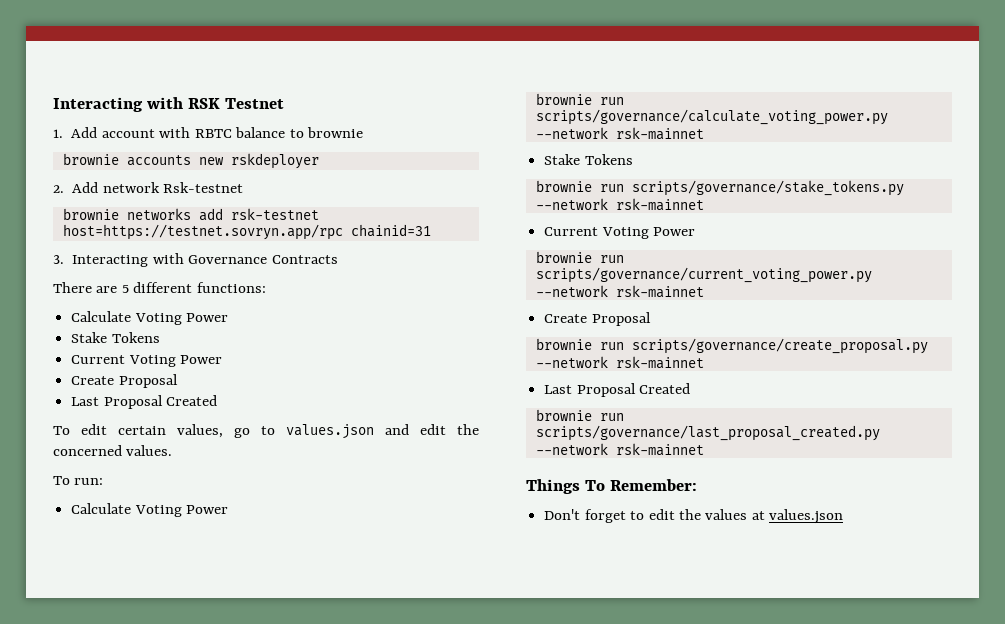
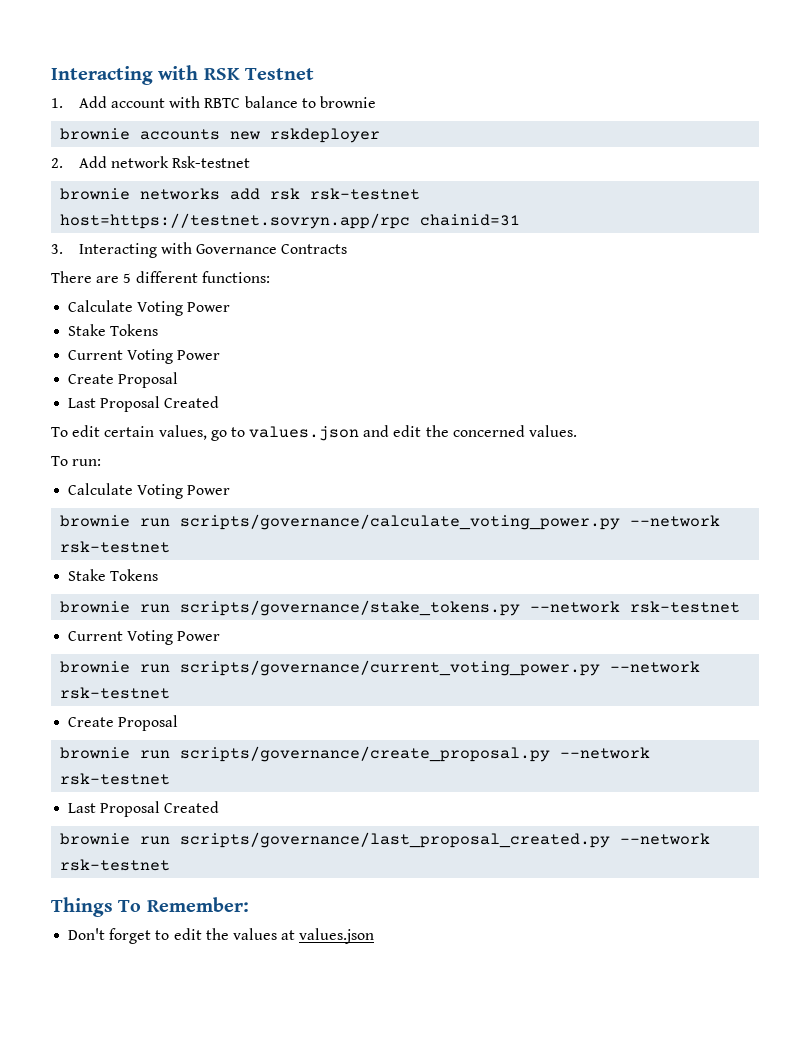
(223, 214) none -> [270,188,301,200] rsk
[615,127,704,140] rsk-mainnet -> [60,541,171,553] rsk-testnet
[615,198,704,211] rsk-mainnet -> [630,601,741,613] rsk-testnet
[615,285,704,298] rsk-mainnet -> [60,687,171,699] rsk-testnet
[615,356,704,369] rsk-mainnet -> [60,773,171,785] rsk-testnet
[615,443,704,456] rsk-mainnet -> [60,859,171,871] rsk-testnet

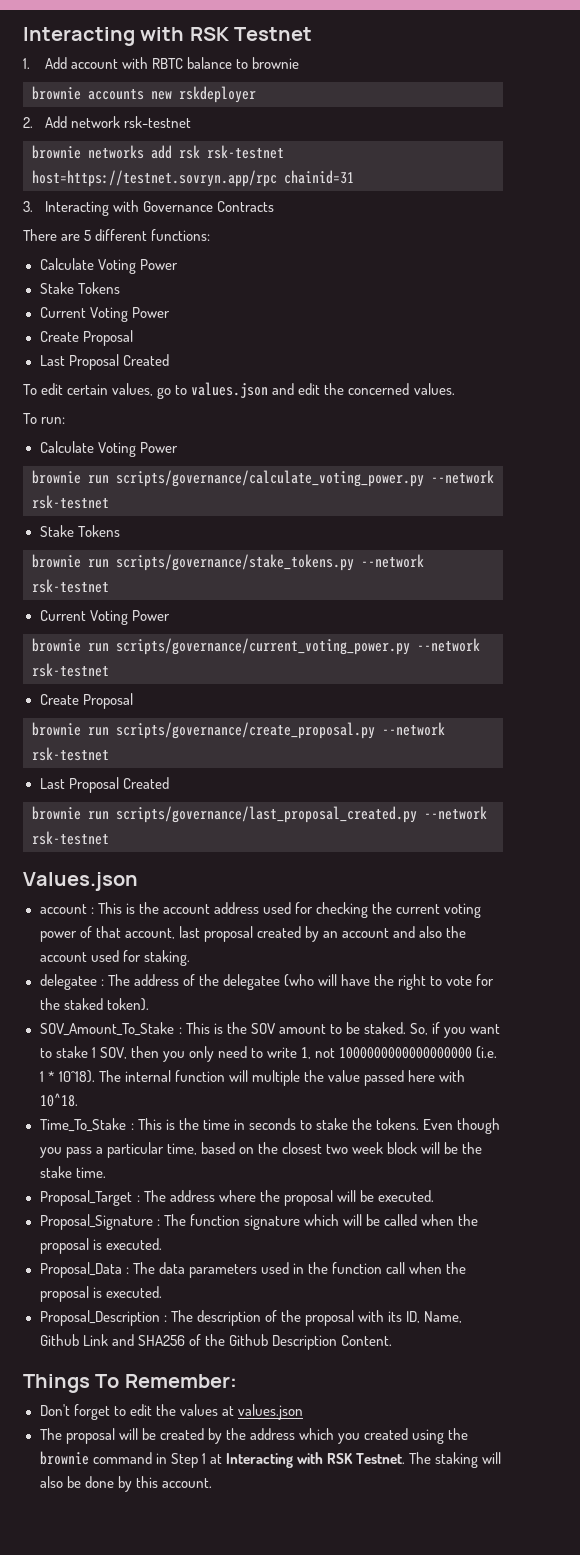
[172,156,251,168] Rsk-testnet -> [123,116,191,128] rsk-testnet
(171, 865) none -> [23,872,138,891] [39,902,482,918] [39,926,467,942] [39,950,190,966] [39,974,495,990] [39,998,149,1011] [39,1022,501,1038] [39,1046,498,1062] [39,1070,466,1086] [39,1093,78,1107] [39,1118,501,1134] [39,1142,483,1158] [39,1166,106,1178] [39,1190,434,1206] [39,1214,479,1230] [39,1238,162,1254] [39,1262,467,1278] [39,1286,162,1302] [39,1310,463,1326] [39,1334,392,1350] // Values.json // account : This is the account address used for checking the current voting power of that account, last proposal created by an account and also the account used for staking. // delegatee : The address of the delegatee (who will have the right to vote for the staked token). // SOV_Amount_To_Stake : This is the SOV amount to be staked. So, if you want to stake 1 SOV, then you only need to write 1, not 1000000000000000000 (i.e. 1 * 10^18). The internal function will multiple the value passed here with 10^18. // Time_To_Stake : This is the time in seconds to stake the tokens. Even though you pass a particular time, based on the closest two week block will be the stake time. // Proposal_Target : The address where the proposal will be executed. // Proposal_Signature : The function signature which will be called when the proposal is executed. // Proposal_Data : The data parameters used in the function call when the proposal is executed. // Proposal_Description : The description of the proposal with its ID, Name, Github Link and SHA256 of the Github Description Content.
(375, 936) none -> [39,1428,469,1444] [39,1451,502,1468] [39,1476,212,1492] // The proposal will be created by the address which you created using the brownie command in Step 1 at Interacting with RSK Testnet. The staking will also be done by this account.

